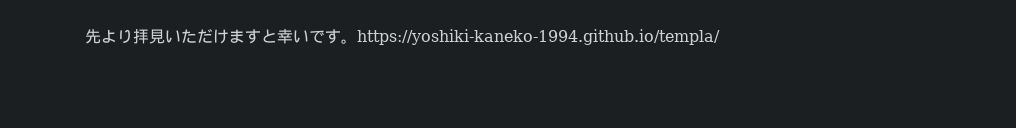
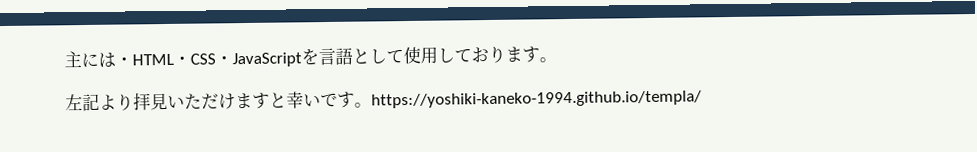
[85,29,101,44] 先 -> [64,45,557,68] [65,93,100,112] 主には・HTML・CSS・JavaScriptを言語として使用しております。 // 左記

